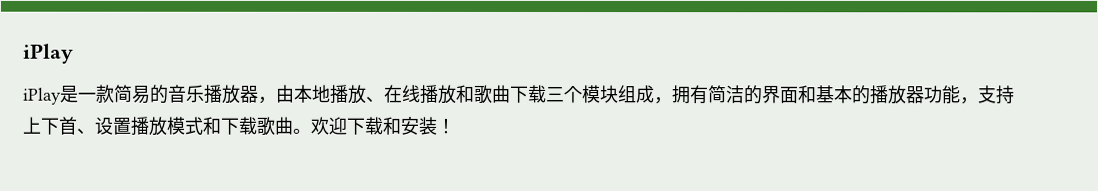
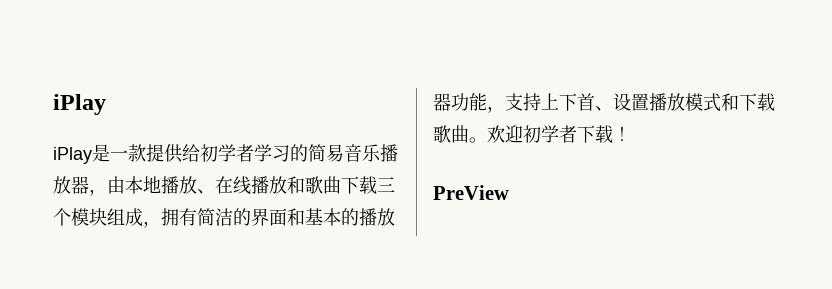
[113,84,169,104] 简易的 -> [146,144,344,163] 提供给初学者学习的简易
[346,116,437,135] 下载和安装 -> [523,125,613,143] 初学者下载
(455, 126) none -> [433,185,509,200] // PreView

